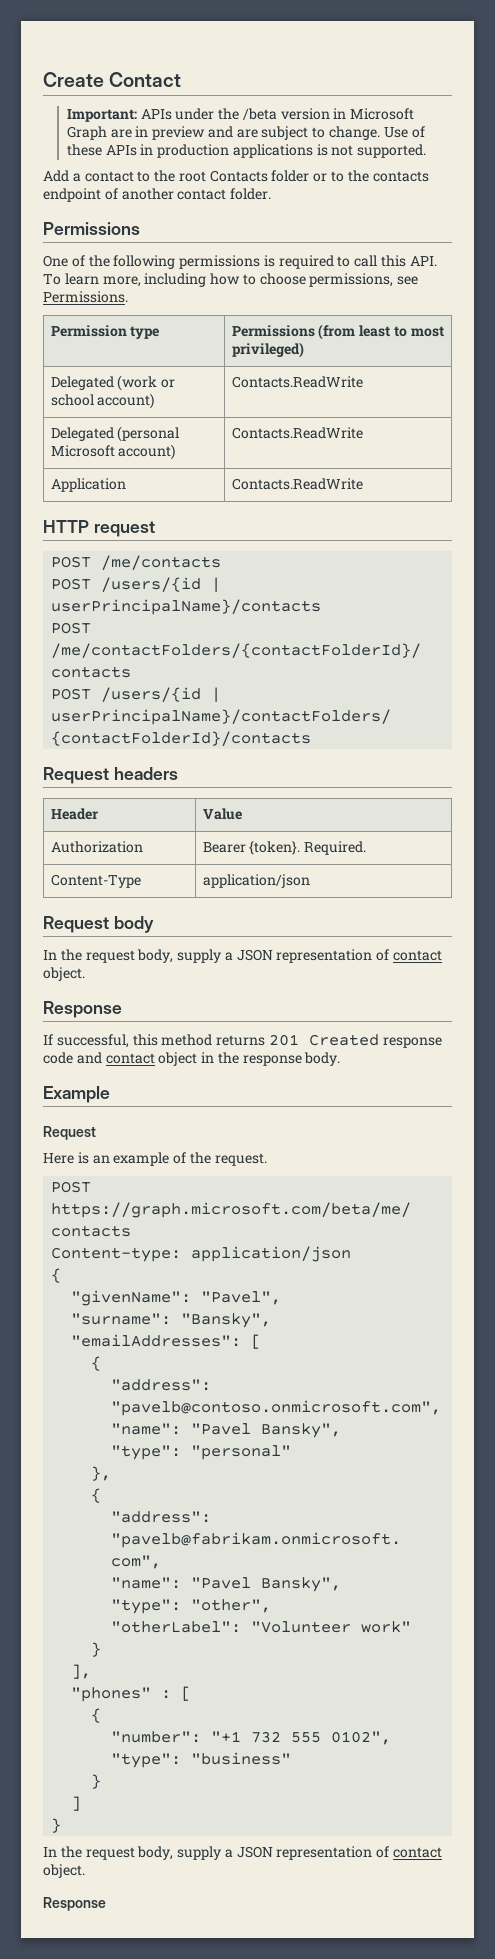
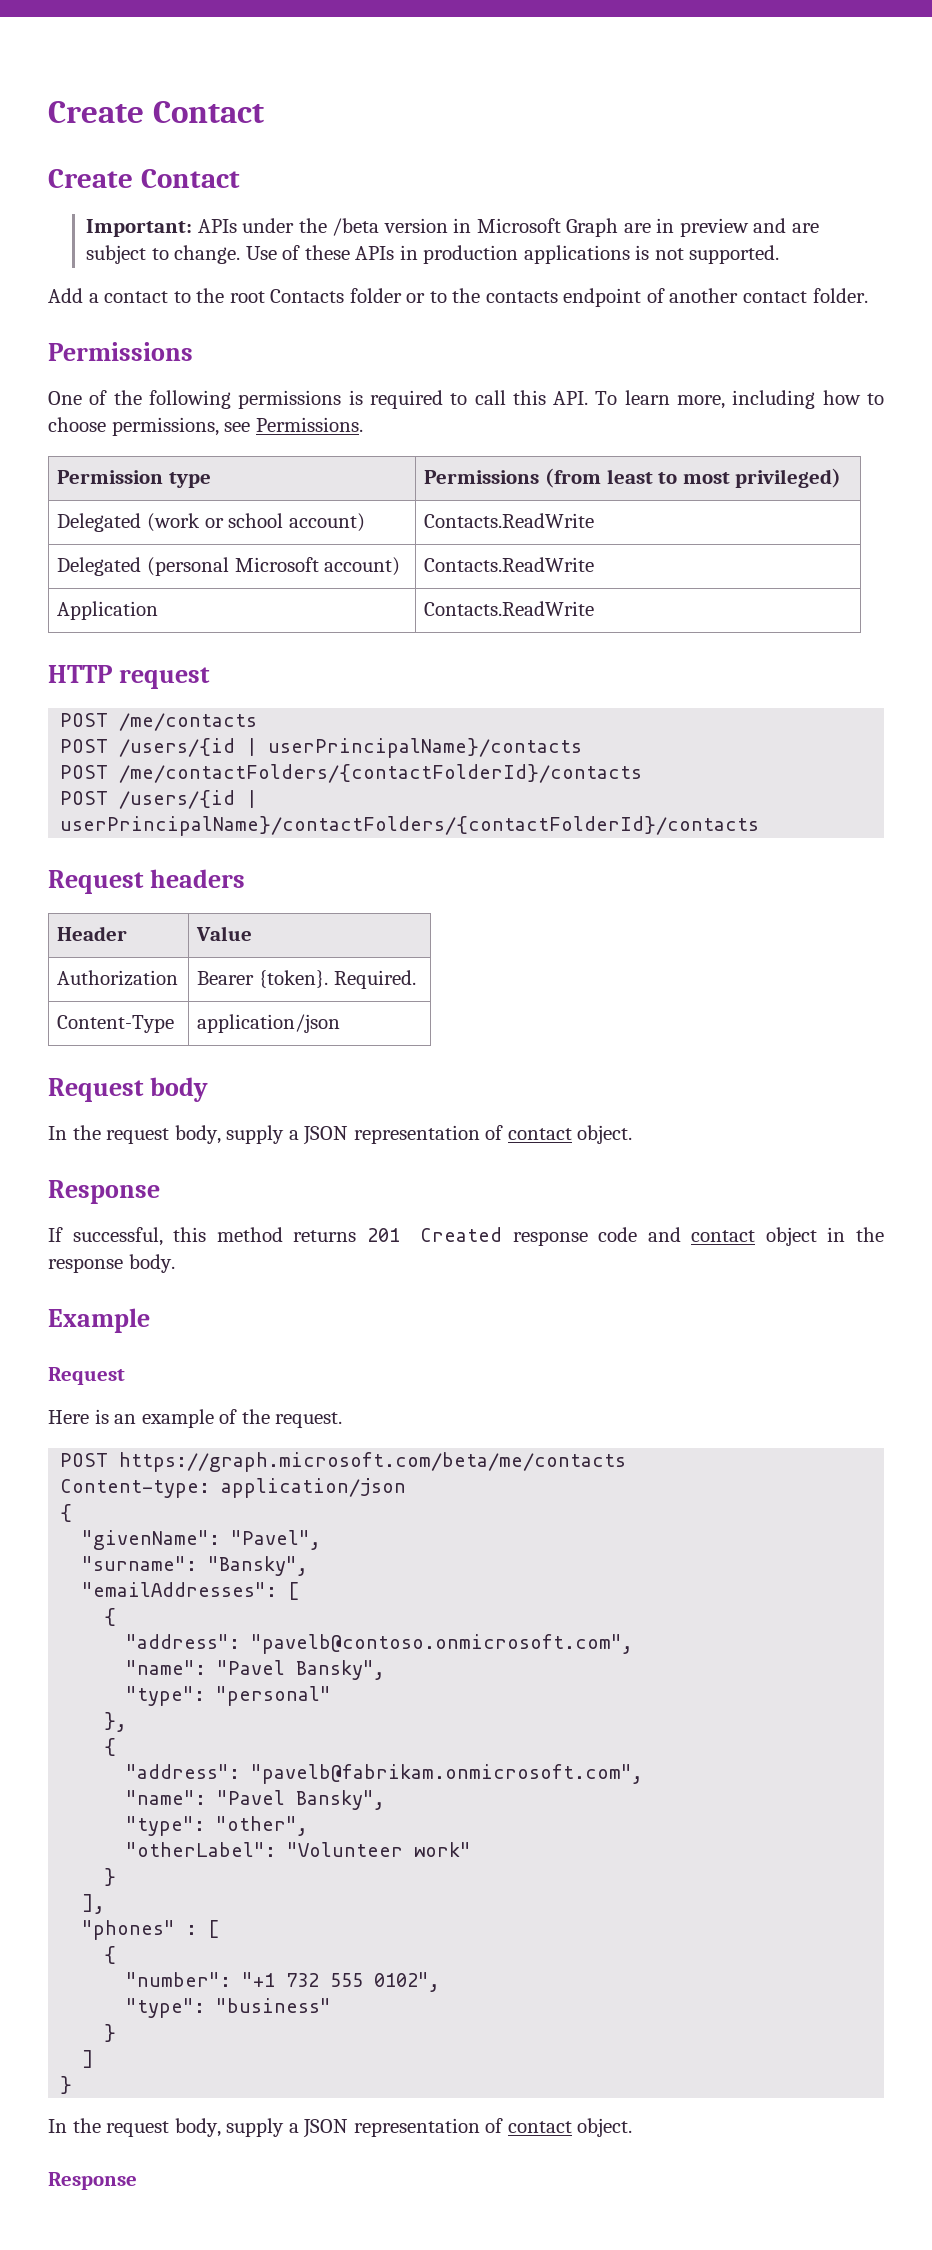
[43,72,182,87] Create Contact -> [48,101,264,123] [48,169,240,188] Create Contact // Create Contact

